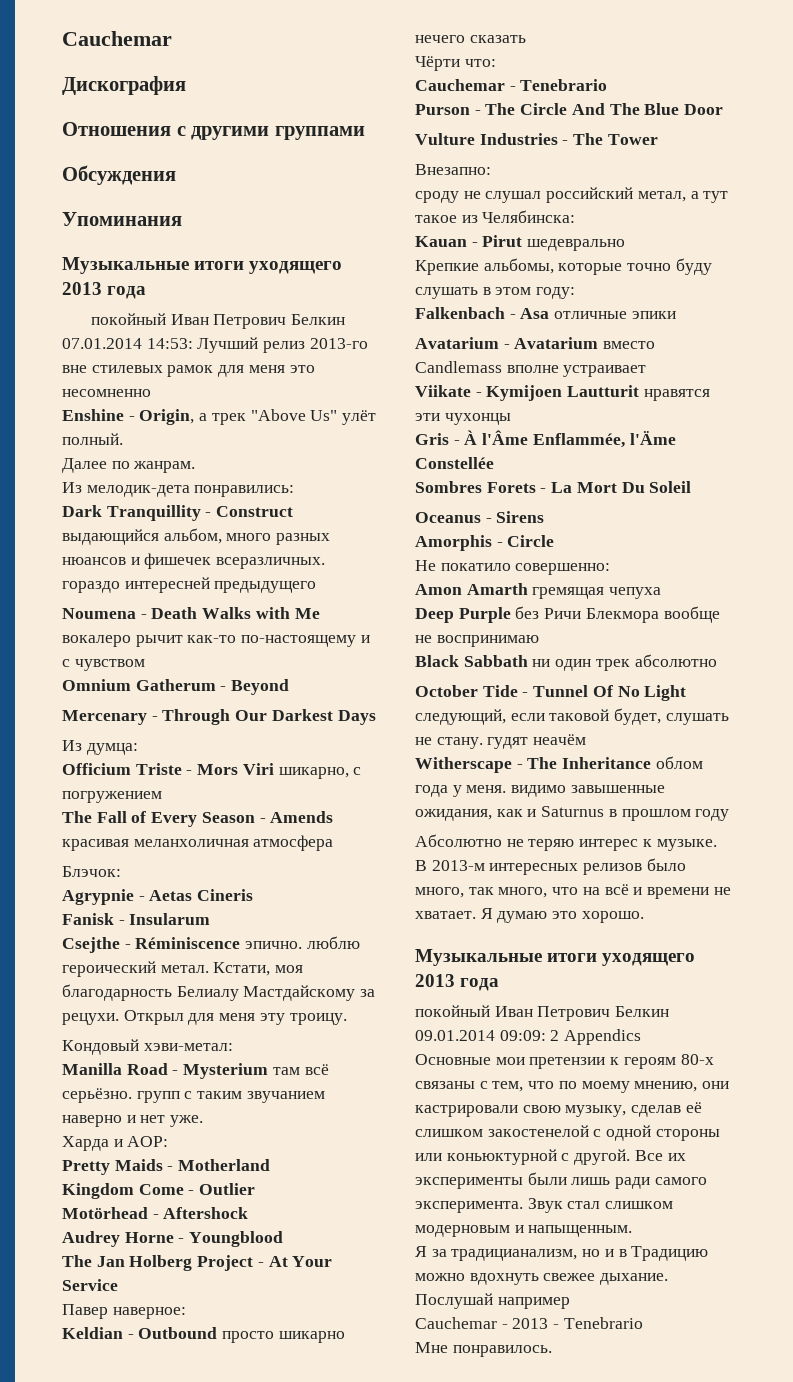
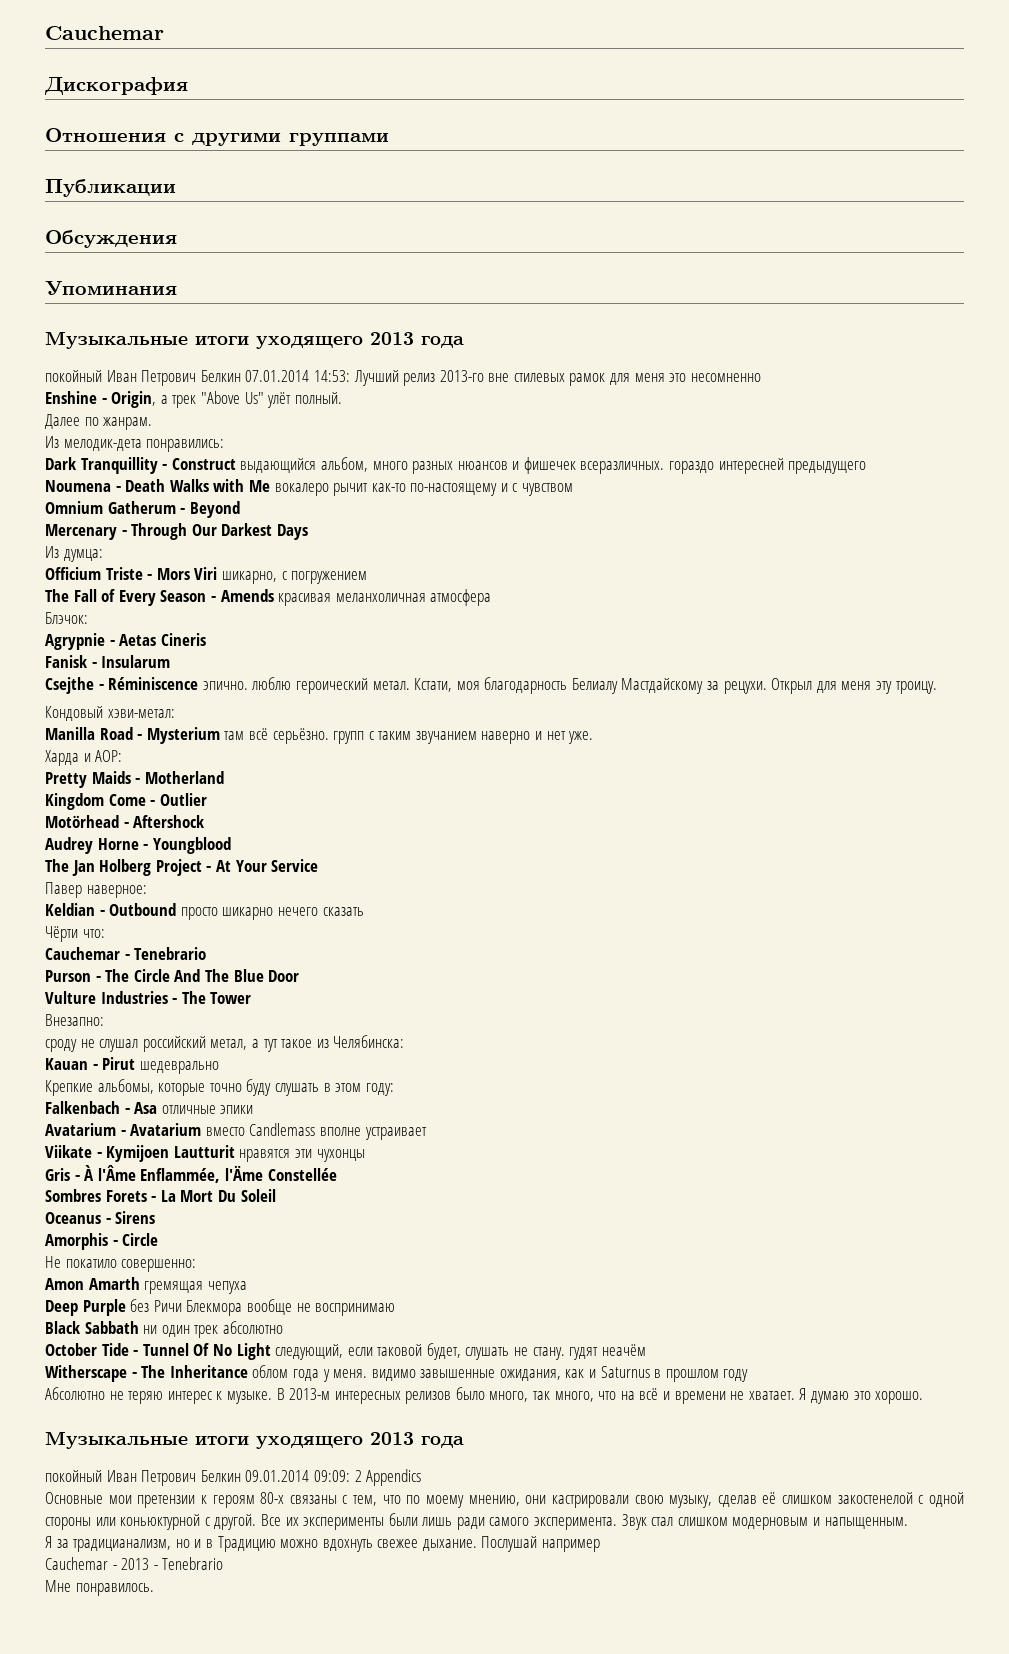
(365, 133) none -> [45,179,176,197] // Публикации

